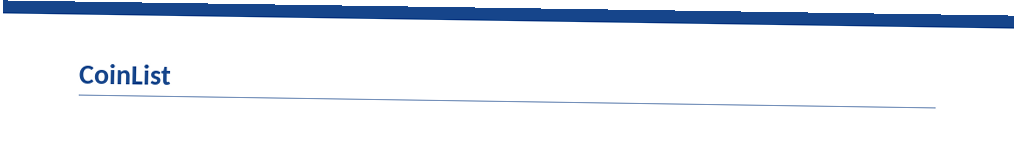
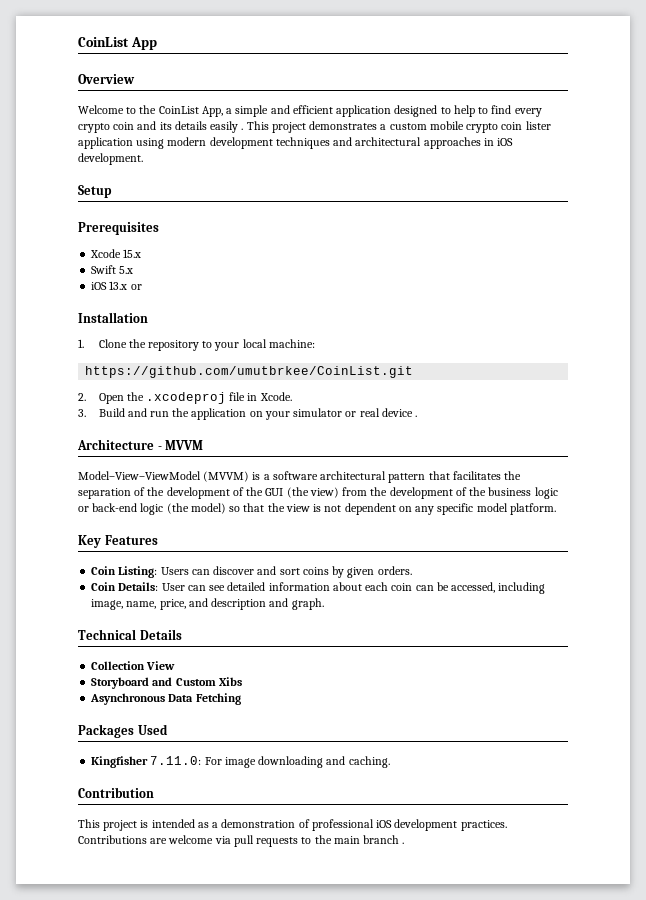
[78,63,172,85] CoinList -> [78,37,157,50] [78,74,135,84] [78,105,542,117] [78,121,551,133] [78,137,514,149] [78,153,143,165] [78,185,112,198] [78,222,159,235] [90,249,142,258] [91,265,134,274] [91,281,142,290] [78,312,148,323] [78,339,315,351] [85,366,414,378] [78,392,292,404] [78,408,418,420] [77,439,204,450] [78,471,522,483] [78,487,558,499] [78,503,556,515] [78,535,158,548] [91,566,412,578] [91,582,546,594] [91,598,324,610] [78,629,182,640] [91,661,176,670] [91,677,242,689] [90,693,241,705] [78,724,168,738] [91,756,390,768] [78,787,154,798] [78,819,507,831] [78,835,405,847] CoinList App // Overview // Welcome to the CoinList App, a simple and efficient application designed to help to find every crypto coin and its details easily . This project demonstrates a custom mobile crypto coin lister application using modern development techniques and architectural approaches in iOS development. // Setup // Prerequisites // Xcode 15.x // Swift 5.x // iOS 13.x or // Installation // 1. Clone the repository to your local machine: // https://github.com/umutbrkee/CoinList.git // 2. Open the .xcodeproj file in Xcode. // 3. Build and run the application on your simulator or real device . // Architecture - MVVM // Model–View–ViewModel (MVVM) is a software architectural pattern that facilitates the separation of the development of the GUI (the view) from the development of the business logic or back-end logic (the model) so that the view is not dependent on any specific model platform. // Key Features // Coin Listing: Users can discover and sort coins by given orders. // Coin Details: User can see detailed information about each coin can be accessed, including image, name, price, and description and graph. // Technical Details // Collection View // Storyboard and Custom Xibs // Asynchronous Data Fetching // Packages Used // Kingfisher 7.11.0: For image downloading and caching. // Contribution // This project is intended as a demonstration of professional iOS development practices. Contributions are welcome via pull requests to the main branch .

